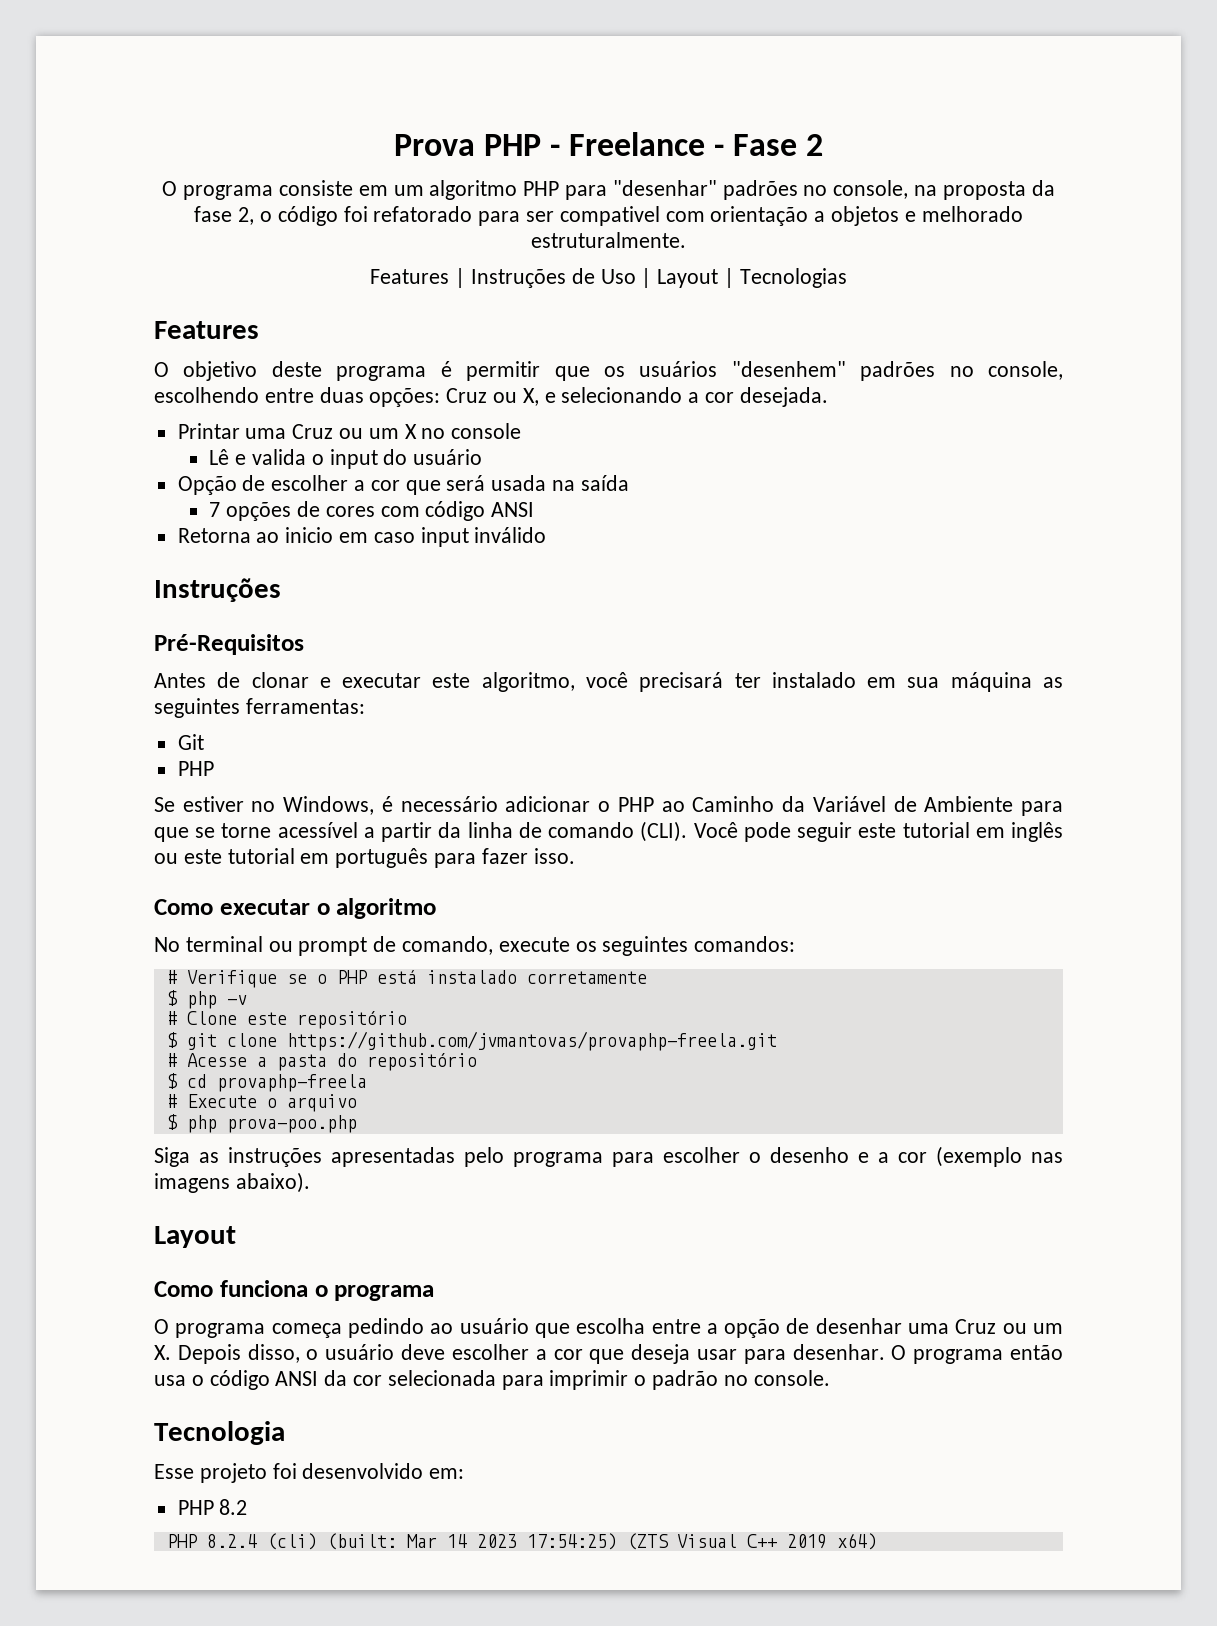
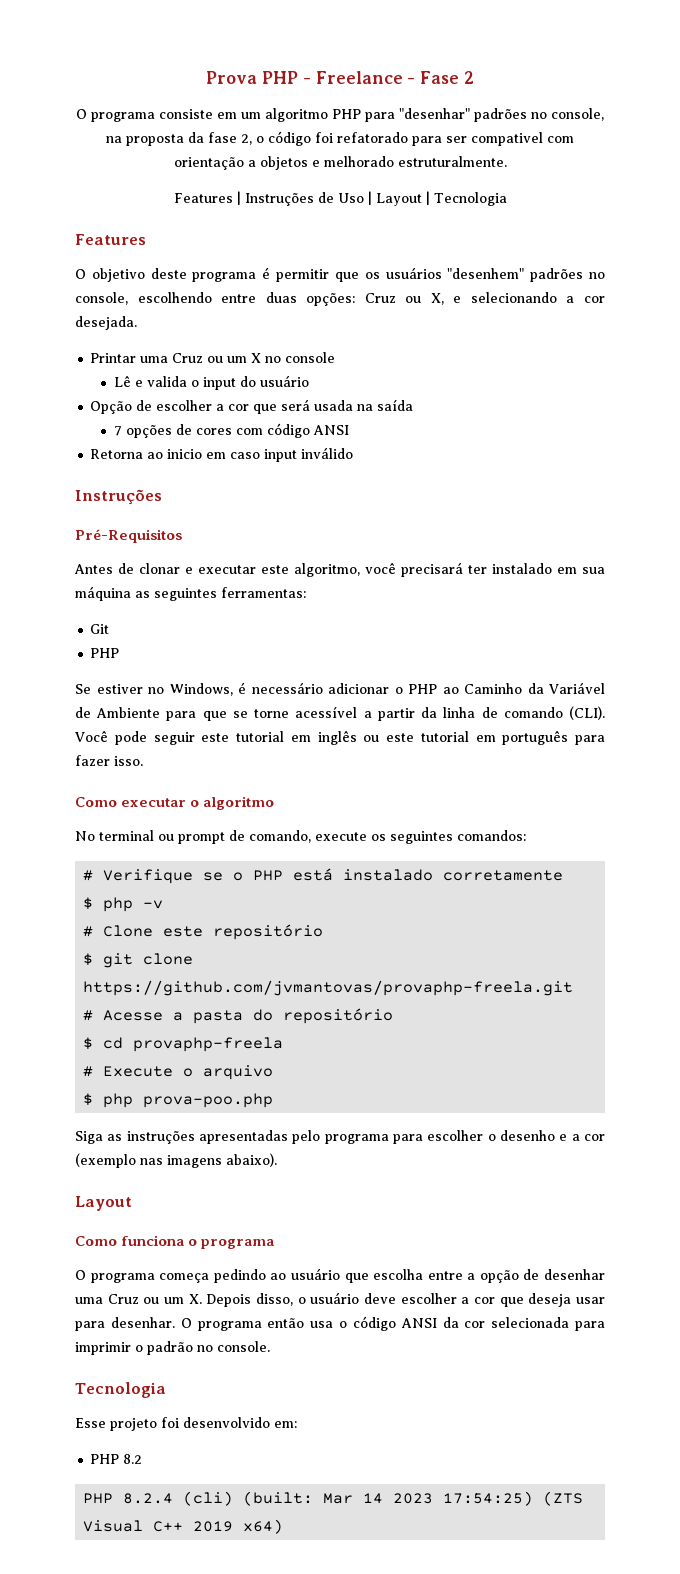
[739,268,847,288] Tecnologias -> [433,192,507,206] Tecnologia

